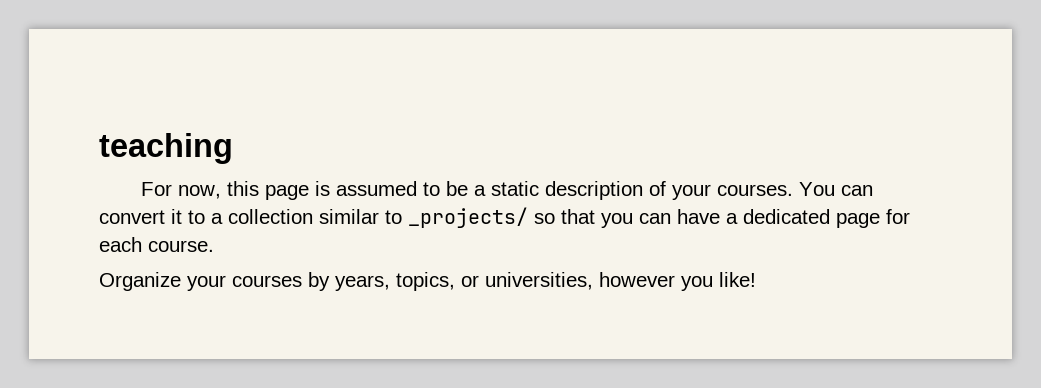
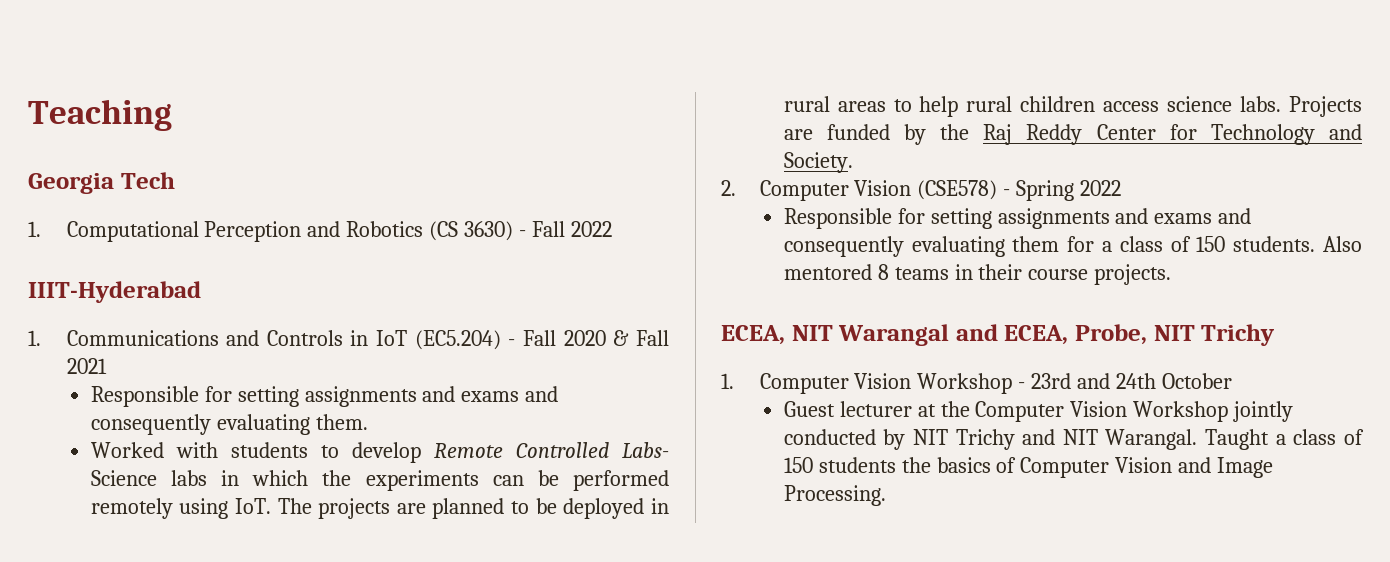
[99,133,233,164] [141,181,874,200] [99,207,910,228] [99,237,214,252] [99,272,756,291] teaching // For now, this page is assumed to be a static description of your courses. You can convert it to a collection similar to _projects/ so that you can have a dedicated page for each course. // Organize your courses by years, topics, or universities, however you like! -> [28,99,172,131] [28,172,175,194] [28,221,613,242] [28,281,201,303] [28,330,669,350] [66,358,107,374] [90,386,559,407] [90,414,368,435] [90,442,669,463] [90,470,670,491] [90,498,669,519] [783,96,1362,117] [783,124,1362,145] [783,152,853,173] [721,180,1122,201] [783,208,1252,229] [783,236,1362,257] [783,264,1172,285] [721,324,1276,346] [721,373,1233,394] [783,401,1294,422] [783,429,1364,450] [783,457,1274,478] [783,485,886,506] Teaching // Georgia Tech // 1. Computational Perception and Robotics (CS 3630) - Fall 2022 // IIIT-Hyderabad // 1. Communications and Controls in IoT (EC5.204) - Fall 2020 & Fall 2021 // Responsible for setting assignments and exams and consequently evaluating them. // Worked with students to develop Remote Controlled Labs- Science labs in which the experiments can be performed remotely using IoT. The projects are planned to be deployed in rural areas to help rural children access science labs. Projects are funded by the Raj Reddy Center for Technology and Society. // 2. Computer Vision (CSE578) - Spring 2022 // Responsible for setting assignments and exams and consequently evaluating them for a class of 150 students. Also mentored 8 teams in their course projects. // ECEA, NIT Warangal and ECEA, Probe, NIT Trichy // 1. Computer Vision Workshop - 23rd and 24th October // Guest lecturer at the Computer Vision Workshop jointly conducted by NIT Trichy and NIT Warangal. Taught a class of 150 students the basics of Computer Vision and Image Processing.

